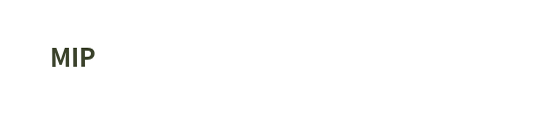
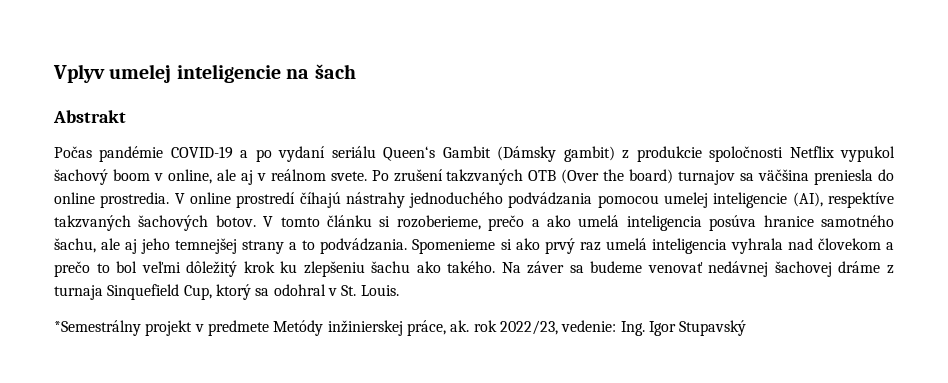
[49,47,97,67] MIP -> [53,64,356,83] [53,110,126,123] [54,146,896,162] [54,169,895,185] [54,192,894,208] [54,215,894,231] [54,238,895,254] [54,261,894,277] [54,284,399,300] [54,320,747,336] Vplyv umelej inteligencie na šach // Abstrakt // Počas pandémie COVID-19 a po vydaní seriálu Queen‘s Gambit (Dámsky gambit) z produkcie spoločnosti Netflix vypukol šachový boom v online, ale aj v reálnom svete. Po zrušení takzvaných OTB (Over the board) turnajov sa väčšina preniesla do online prostredia. V online prostredí číhajú nástrahy jednoduchého podvádzania pomocou umelej inteligencie (AI), respektíve takzvaných šachových botov. V tomto článku si rozoberieme, prečo a ako umelá inteligencia posúva hranice samotného šachu, ale aj jeho temnejšej strany a to podvádzania. Spomenieme si ako prvý raz umelá inteligencia vyhrala nad človekom a prečo to bol veľmi dôležitý krok ku zlepšeniu šachu ako takého. Na záver sa budeme venovať nedávnej šachovej dráme z turnaja Sinquefield Cup, ktorý sa odohral v St. Louis. // *Semestrálny projekt v predmete Metódy inžinierskej práce, ak. rok 2022/23, vedenie: Ing. Igor Stupavský

